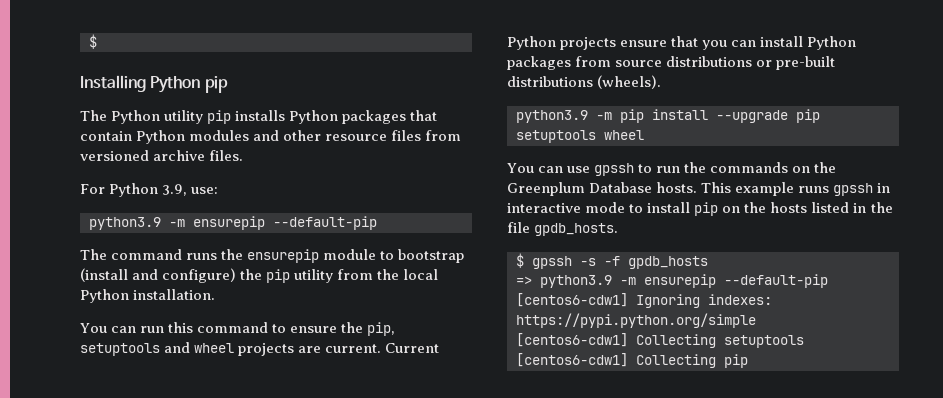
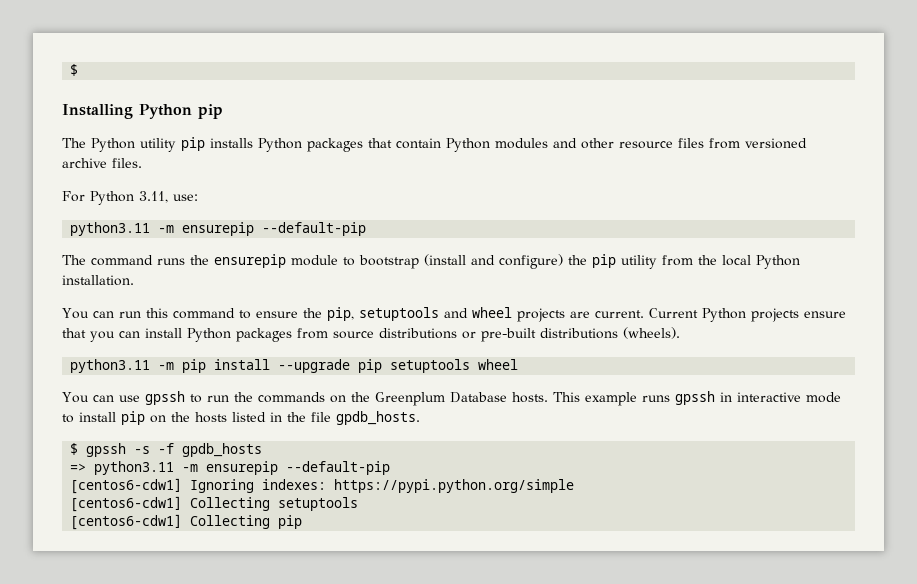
[162,184,188,196] 3.9, -> [139,191,168,203] 3.11,
[89,217,161,230] python3.9 -> [70,222,151,236] python3.11
[516,110,588,123] python3.9 -> [70,359,151,373] python3.11
[540,275,612,288] python3.9 -> [94,461,175,475] python3.11

